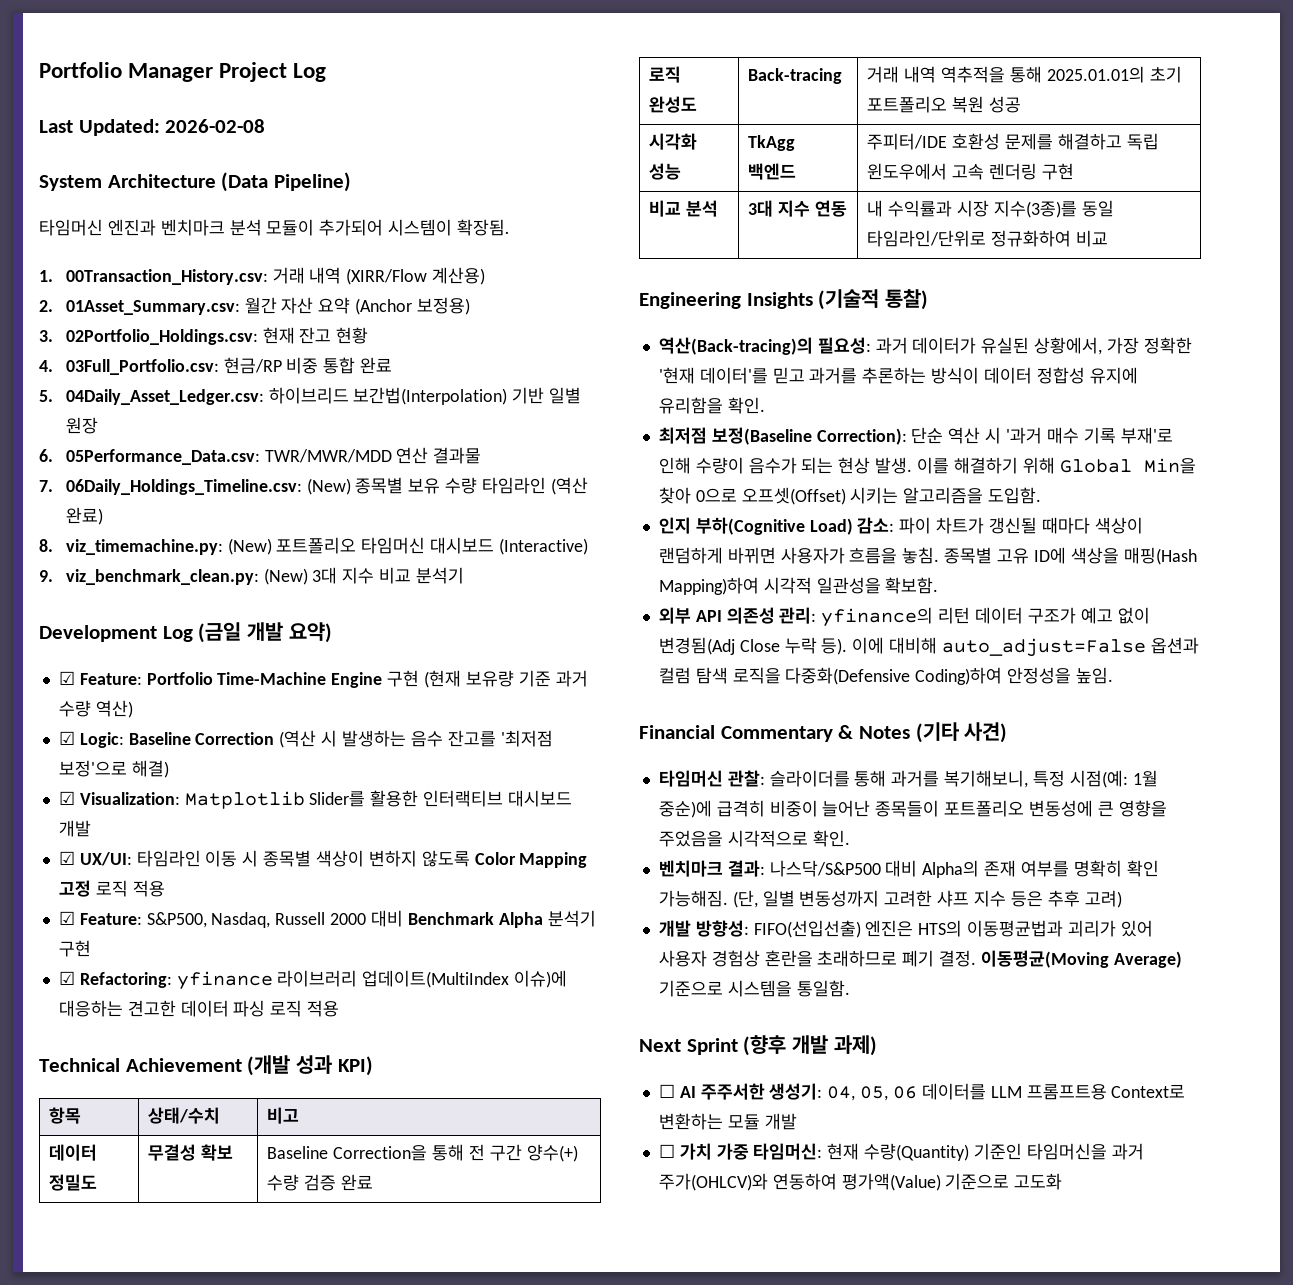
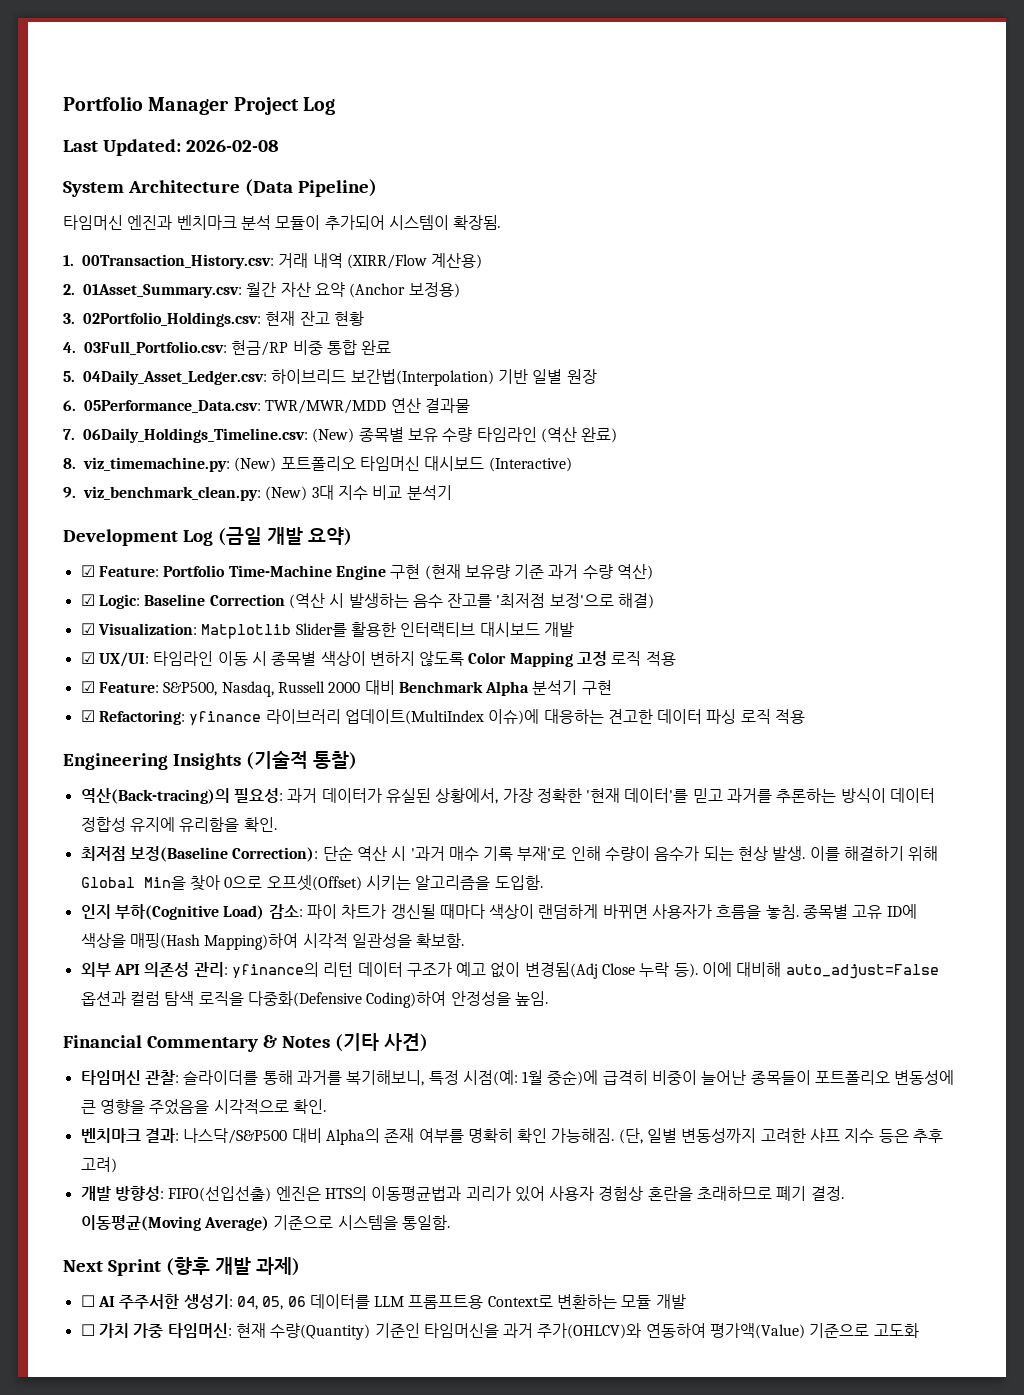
[39,1055,373,1076] [49,1107,82,1124] [148,1107,221,1124] [267,1107,300,1124] [49,1144,98,1161] [49,1174,98,1191] [148,1144,234,1161] [267,1144,578,1162] [267,1174,373,1191] [649,66,682,83] [649,96,698,113] [748,68,843,84] [867,66,1182,83] [867,96,1021,113] [649,133,698,150] [649,163,682,180] [748,135,796,151] [748,163,797,180] [867,133,1159,150] [867,163,1074,180] [649,200,719,217] [748,200,847,217] [867,200,1114,218] [867,230,1108,247] // Technical Achievement (개발 성과 KPI) // 항목 | 상태/수치 | 비고 // 데이터 정밀도 | 무결성 확보 | Baseline Correction을 통해 전 구간 양수(+) 수량 검증 완료 // 로직 완성도 | Back-tracing | 거래 내역 역추적을 통해 2025.01.01의 초기 포트폴리오 복원 성공 // 시각화 성능 | TkAgg 백엔드 | 주피터/IDE 호환성 문제를 해결하고 독립 윈도우에서 고속 렌더링 구현 // 비교 분석 | 3대 지수 연동 | 내 수익률과 시장 지수(3종)를 동일 타임라인/단위로 정규화하여 비교 -> (806, 716) none

